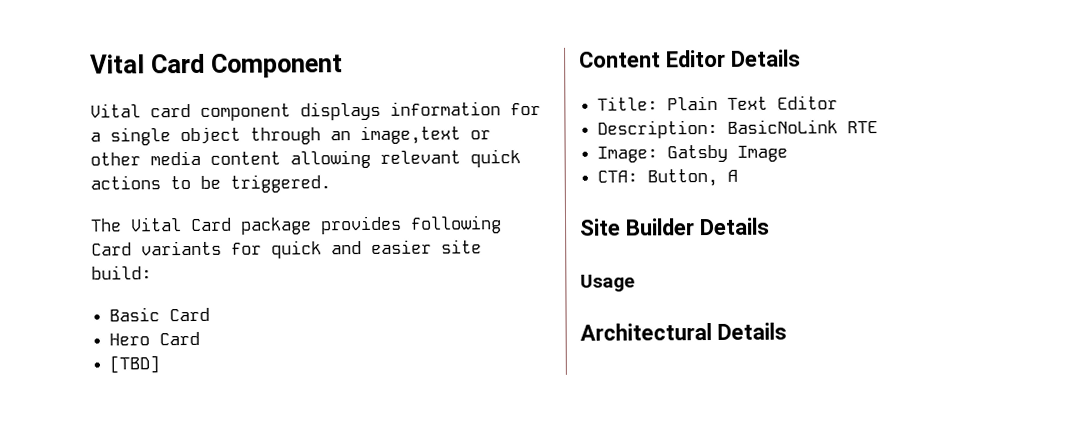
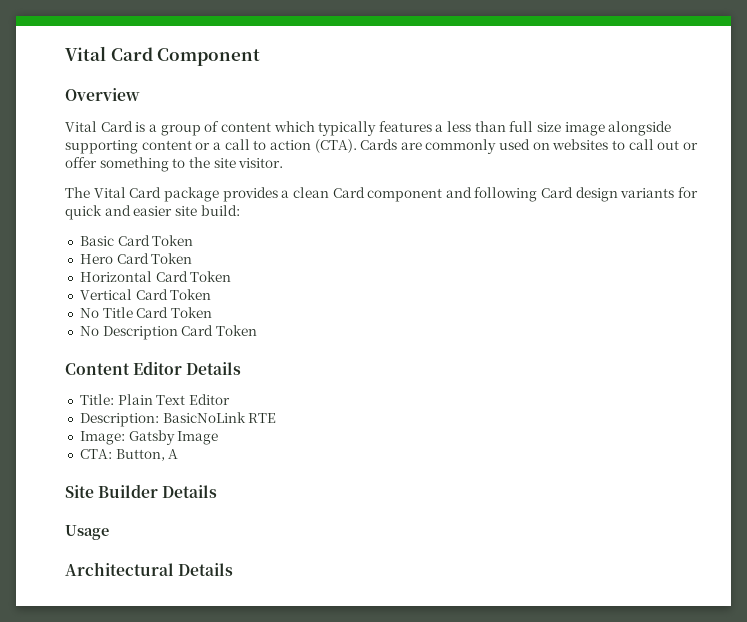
[90,101,541,121] [90,125,491,146] [90,149,521,169] [90,174,331,193] // Vital card component displays information for a single object through an image,text or other media content allowing relevant quick actions to be triggered. -> [65,88,140,101] [65,121,672,136] [65,139,698,154] [65,157,284,172] // Overview // Vital Card is a group of content which typically features a less than full size image alongside supporting content or a call to action (CTA). Cards are commonly used on websites to call out or offer something to the site visitor.
(402, 225) none -> [281,187,472,202] a clean Card component and
(132, 249) none -> [575,187,618,202] design
(211, 314) none -> [152,235,194,246] Token
[109,355,161,374] // [TBD] -> [151,253,193,264] [79,271,232,282] [79,289,212,300] [79,307,212,318] [79,325,257,340] Token // Horizontal Card Token // Vertical Card Token // No Title Card Token // No Description Card Token

